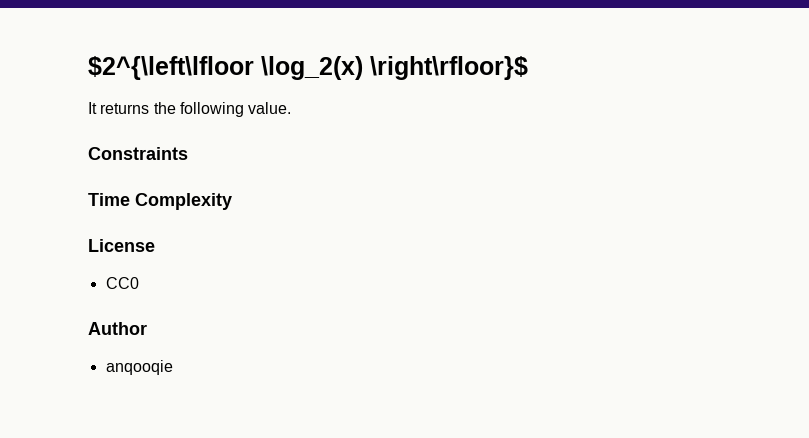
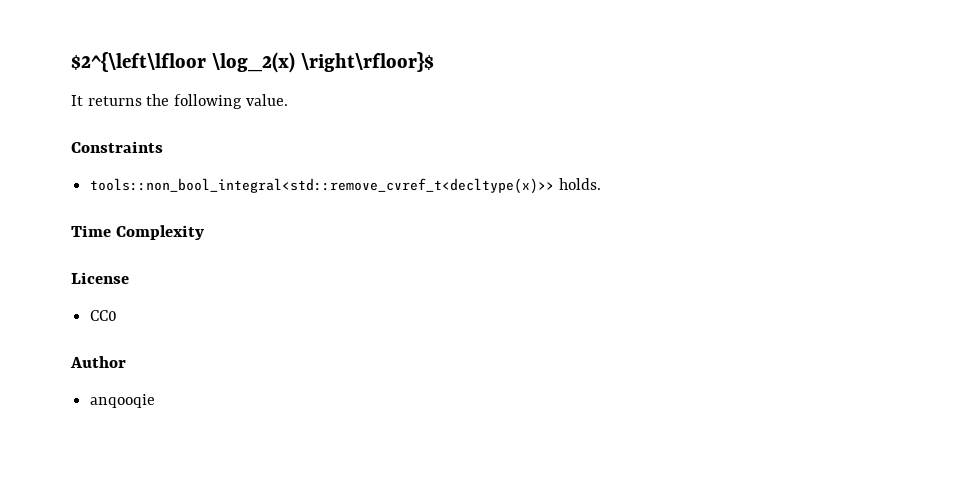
(188, 153) none -> [90,178,601,194] // tools::non_bool_integral<std::remove_cvref_t<decltype(x)>> holds.

